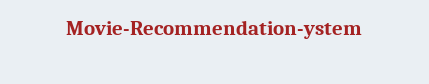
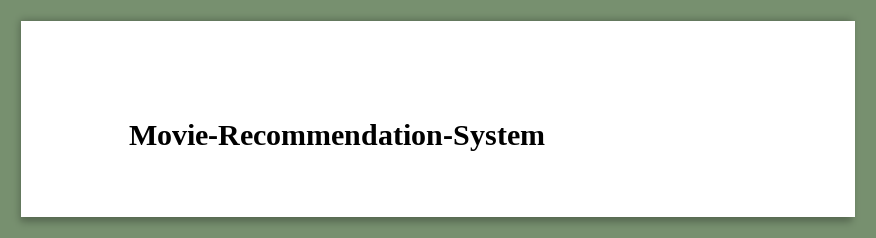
[66,20,362,39] Movie-Recommendation-ystem -> [129,124,545,151] Movie-Recommendation-System

